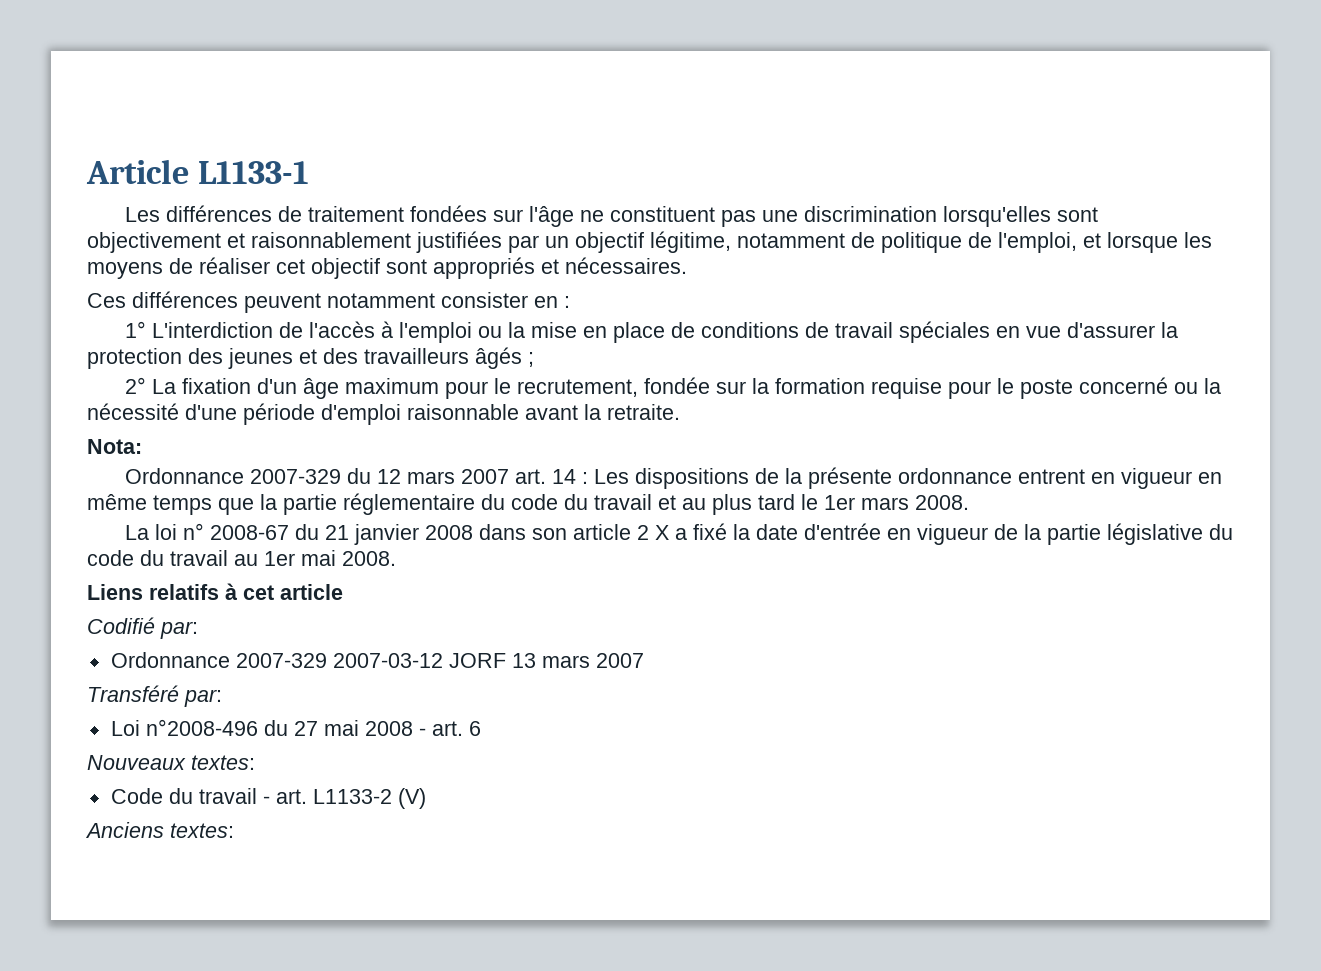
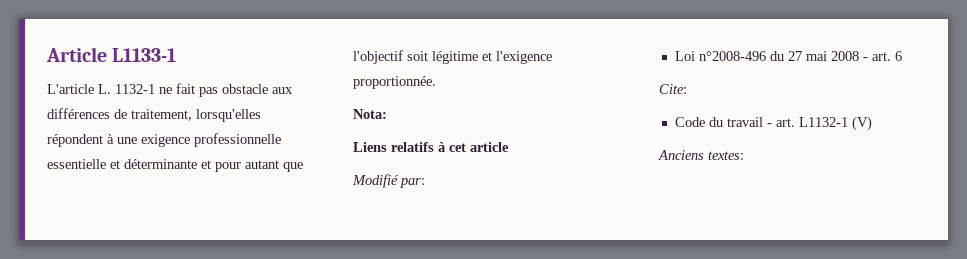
[124,205,1098,227] [87,231,1212,253] [87,257,687,279] [87,291,570,313] [124,321,1178,343] [87,347,534,369] [124,377,1221,399] [87,403,680,425] [87,439,142,454] [124,467,1222,489] [87,493,969,515] [124,523,1233,545] [87,550,396,566] Les différences de traitement fondées sur l'âge ne constituent pas une discrimination lorsqu'elles sont objectivement et raisonnablement justifiées par un objectif légitime, notamment de politique de l'emploi, et lorsque les moyens de réaliser cet objectif sont appropriés et nécessaires. // Ces différences peuvent notamment consister en : // 1° L'interdiction de l'accès à l'emploi ou la mise en place de conditions de travail spéciales en vue d'assurer la protection des jeunes et des travailleurs âgés ; // 2° La fixation d'un âge maximum pour le recrutement, fondée sur la formation requise pour le poste concerné ou la nécessité d'une période d'emploi raisonnable avant la retraite. // Nota: // Ordonnance 2007-329 du 12 mars 2007 art. 14 : Les dispositions de la présente ordonnance entrent en vigueur en même temps que la partie réglementaire du code du travail et au plus tard le 1er mars 2008. // La loi n° 2008-67 du 21 janvier 2008 dans son article 2 X a fixé la date d'entrée en vigueur de la partie législative du code du travail au 1er mai 2008. -> [47,83,293,97] [47,108,261,122] [47,133,281,147] [47,159,303,172] [353,50,552,64] [353,76,436,89] [353,109,387,119] L'article L. 1132-1 ne fait pas obstacle aux différences de traitement, lorsqu'elles répondent à une exigence professionnelle essentielle et déterminante et pour autant que l'objectif soit légitime et l'exigence proportionnée. // Nota:
[87,617,198,639] [110,652,644,668] [87,685,179,702] Codifié par: // Ordonnance 2007-329 2007-03-12 JORF 13 mars 2007 // Transféré -> [352,174,398,188] Modifié
[87,755,255,770] Nouveaux textes: -> [659,84,687,94] Cite:
[312,789,392,804] L1133-2 -> [798,117,848,127] L1132-1

